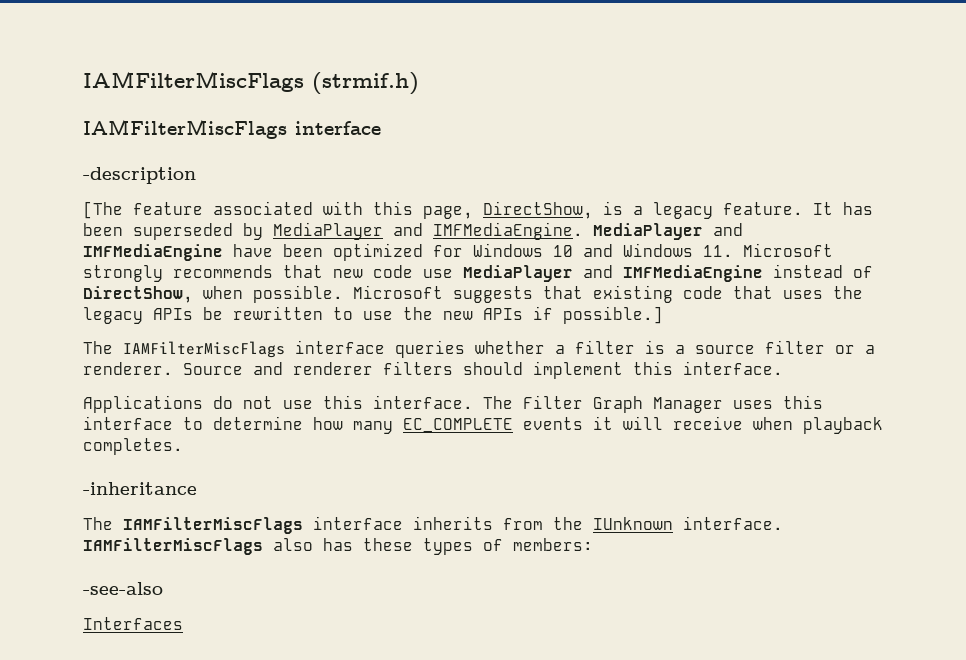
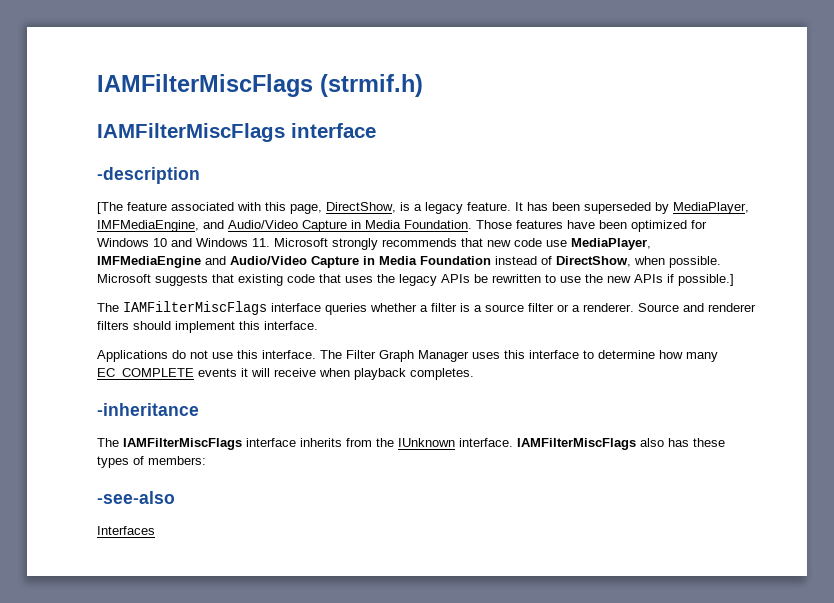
[273,222,743,240] [83,244,223,261] MediaPlayer and IMFMediaEngine. MediaPlayer and IMFMediaEngine -> [673,202,749,214] [97,220,563,232] MediaPlayer, IMFMediaEngine, and Audio/Video Capture in Media Foundation. Those features
[463,265,763,282] MediaPlayer and IMFMediaEngine -> [571,238,651,250] [97,256,491,268] MediaPlayer, IMFMediaEngine and Audio/Video Capture in Media Foundation

